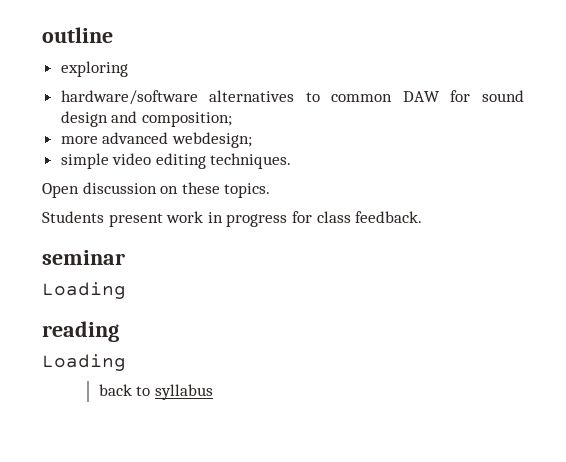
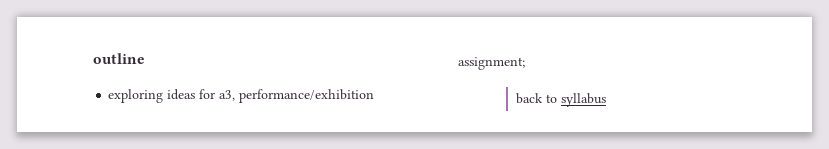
[60,90,524,105] [60,111,232,127] [60,132,252,148] [60,153,292,169] [42,182,271,198] [42,211,423,227] [42,250,125,265] [42,282,126,299] [42,321,119,342] [42,354,126,371] // hardware/software alternatives to common DAW for sound design and composition; // more advanced webdesign; // simple video editing techniques. // Open discussion on these topics. // Students present work in progress for class feedback. // seminar // Loading // reading // Loading -> [167,89,375,103] [458,57,526,70] ideas for a3, performance/exhibition assignment;

